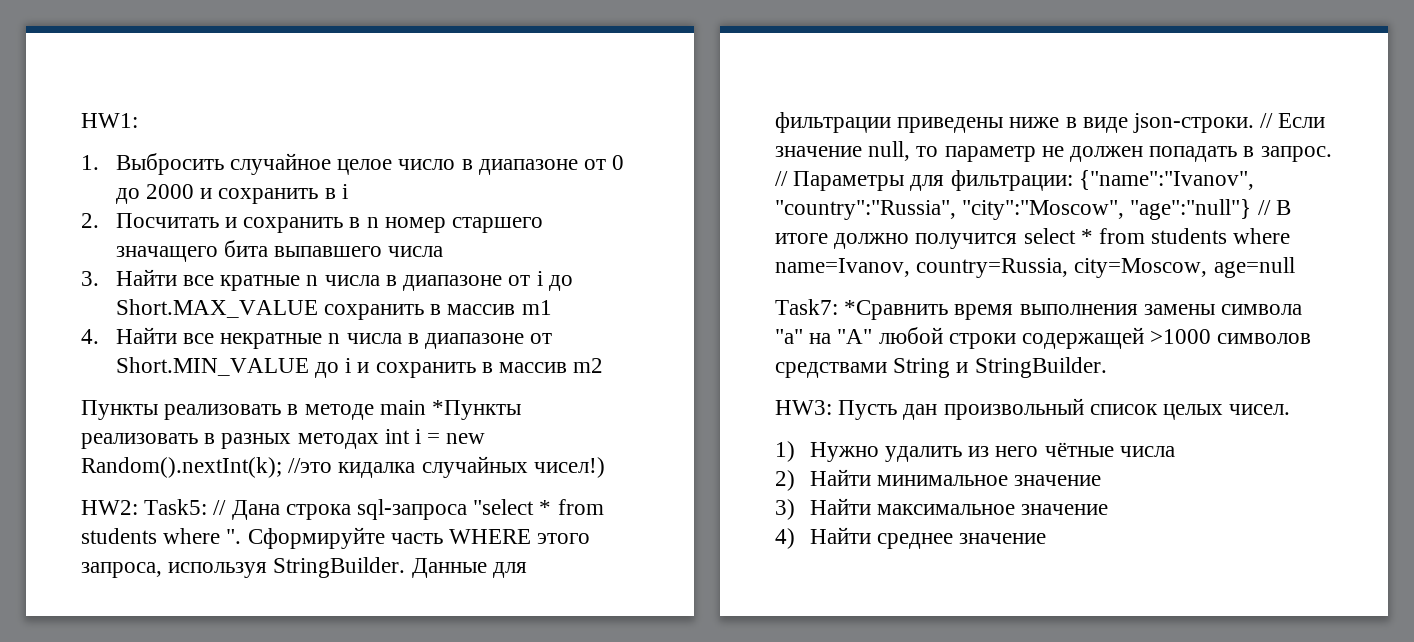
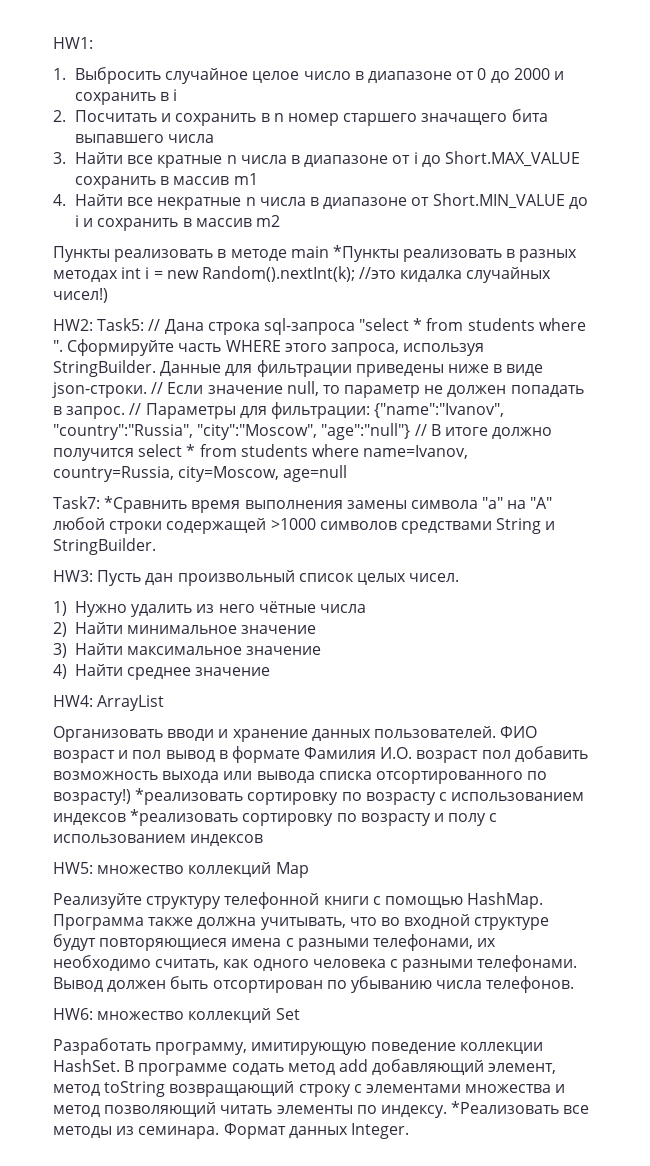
(1047, 538) none -> [53,695,165,711] [53,726,538,742] [53,746,588,763] [53,771,548,784] [53,788,585,805] [53,809,498,826] [53,834,264,846] [53,862,309,878] [53,892,544,909] [53,914,550,930] [53,934,497,951] [53,955,578,972] [53,976,575,993] [53,1008,300,1023] [53,1038,543,1055] [53,1059,557,1076] [53,1081,566,1097] [53,1101,590,1118] [53,1123,409,1139] // HW4: ArrayList // Организовать вводи и хранение данных пользователей. ФИО возраст и пол вывод в формате Фамилия И.О. возраст пол добавить возможность выхода или вывода списка отсортированного по возрасту!) *реализовать сортировку по возрасту с использованием индексов *реализовать сортировку по возрасту и полу с использованием индексов // HW5: множество коллекций Map // Реализуйте структуру телефонной книги с помощью HashMap. Программа также должна учитывать, что во входной структуре будут повторяющиеся имена с разными телефонами, их необходимо считать, как одного человека с разными телефонами. Вывод должен быть отсортирован по убыванию числа телефонов. // HW6: множество коллекций Set // Разработать программу, имитирующую поведение коллекции HashSet. В программе содать метод add добавляющий элемент, метод toString возвращающий строку с элементами множества и метод позволяющий читать элементы по индексу. *Реализовать все методы из семинара. Формат данных Integer.

